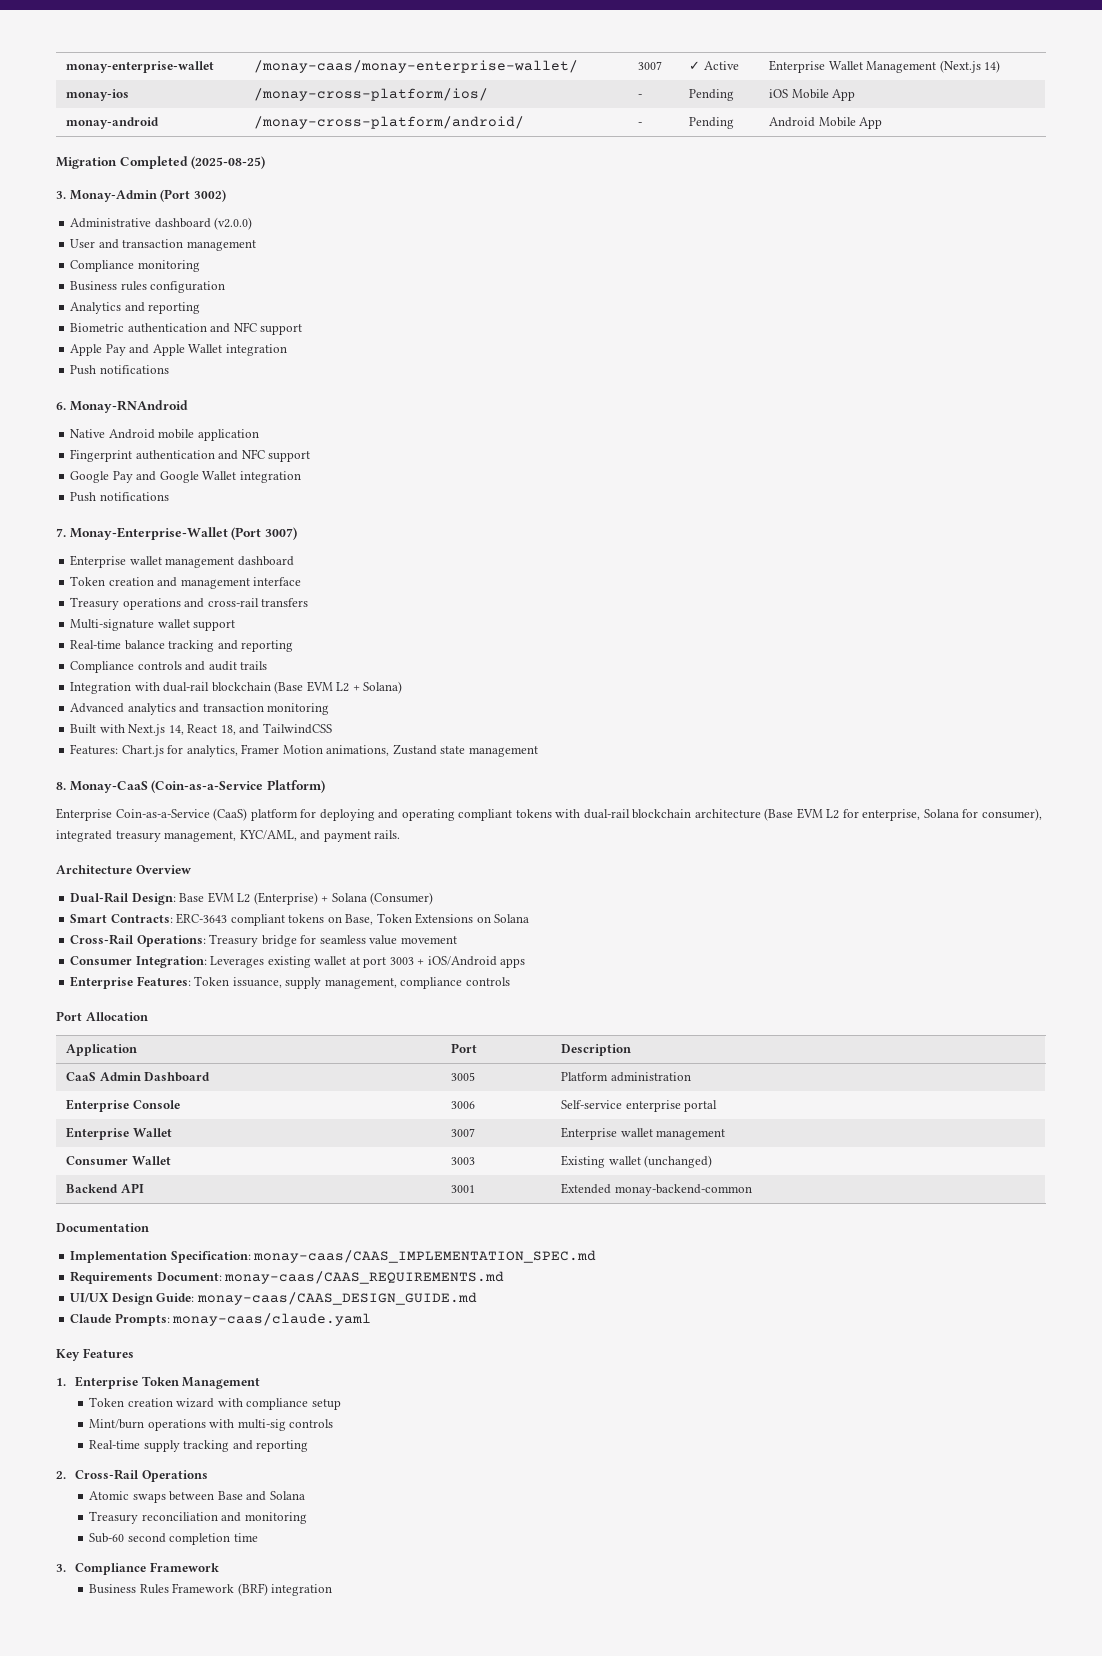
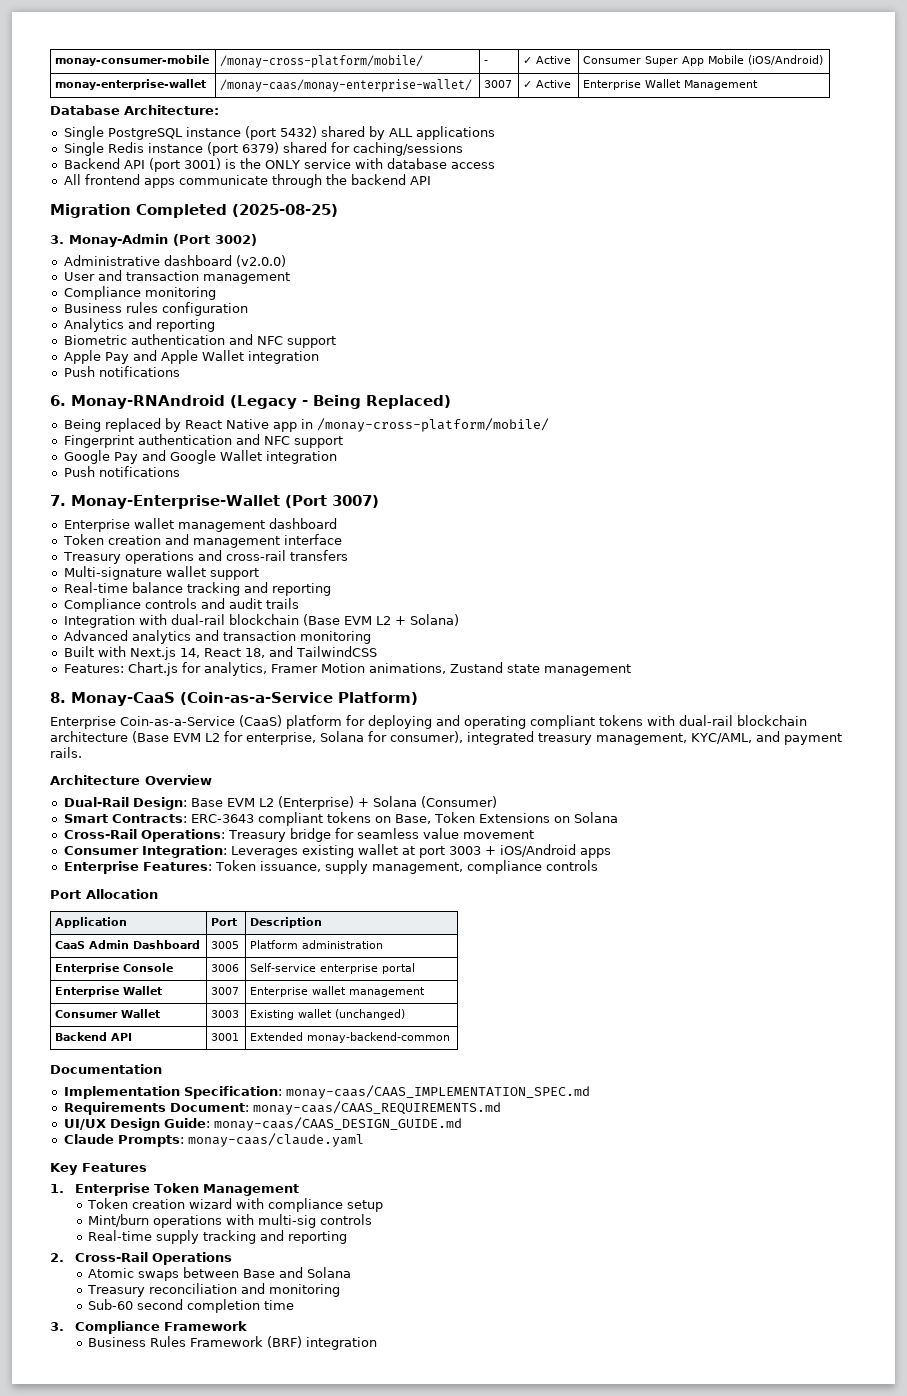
(66, 67) none -> [55,55,210,66] [220,55,424,68] [484,60,489,64] [523,56,572,64] [583,55,824,66] monay-consumer-mobile | /monay-cross-platform/mobile/ | - | ✓ Active | Consumer Super App Mobile (iOS/Android) //
[939,60,1001,73] [66,89,130,101] [254,88,489,101] [638,94,643,98] [689,89,735,101] [769,89,856,101] [66,117,160,129] [254,116,525,129] [638,122,643,126] [689,117,735,129] [769,117,883,129] (Next.js 14) // monay-ios | /monay-cross-platform/ios/ | - | Pending | iOS Mobile App // monay-android | /monay-cross-platform/android/ | - | Pending | Android Mobile App -> [50,105,219,115] [63,126,495,140] [63,142,463,156] [63,158,495,172] [63,174,431,188] // Database Architecture: // Single PostgreSQL instance (port 5432) shared by ALL applications // Single Redis instance (port 6379) shared for caching/sessions // Backend API (port 3001) is the ONLY service with database access // All frontend apps communicate through the backend API
[70,429,259,441] // Native Android mobile application -> [230,395,451,409] [63,418,549,432] (Legacy - Being Replaced) // Being replaced by React Native app in /monay-cross-platform/mobile/

